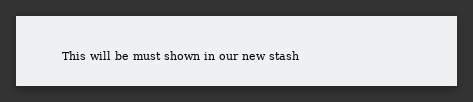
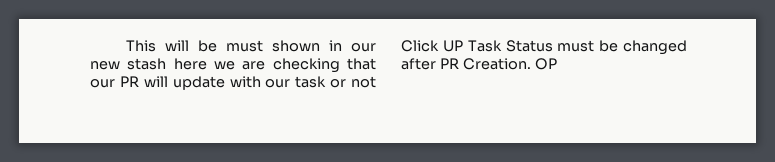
(299, 55) none -> [173,58,376,73] [90,76,376,90] [401,40,687,55] [401,58,557,70] here we are checking that our PR will update with our task or not Click UP Task Status must be changed after PR Creation. OP

